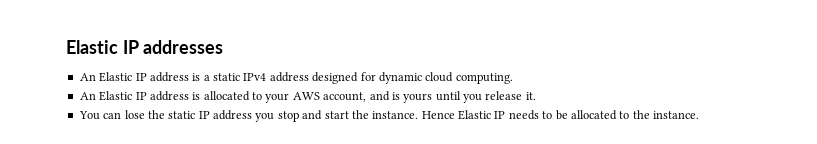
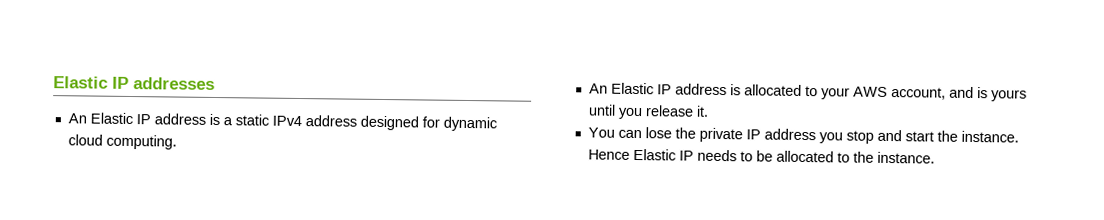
[168,111,196,119] static -> [698,127,743,143] private

